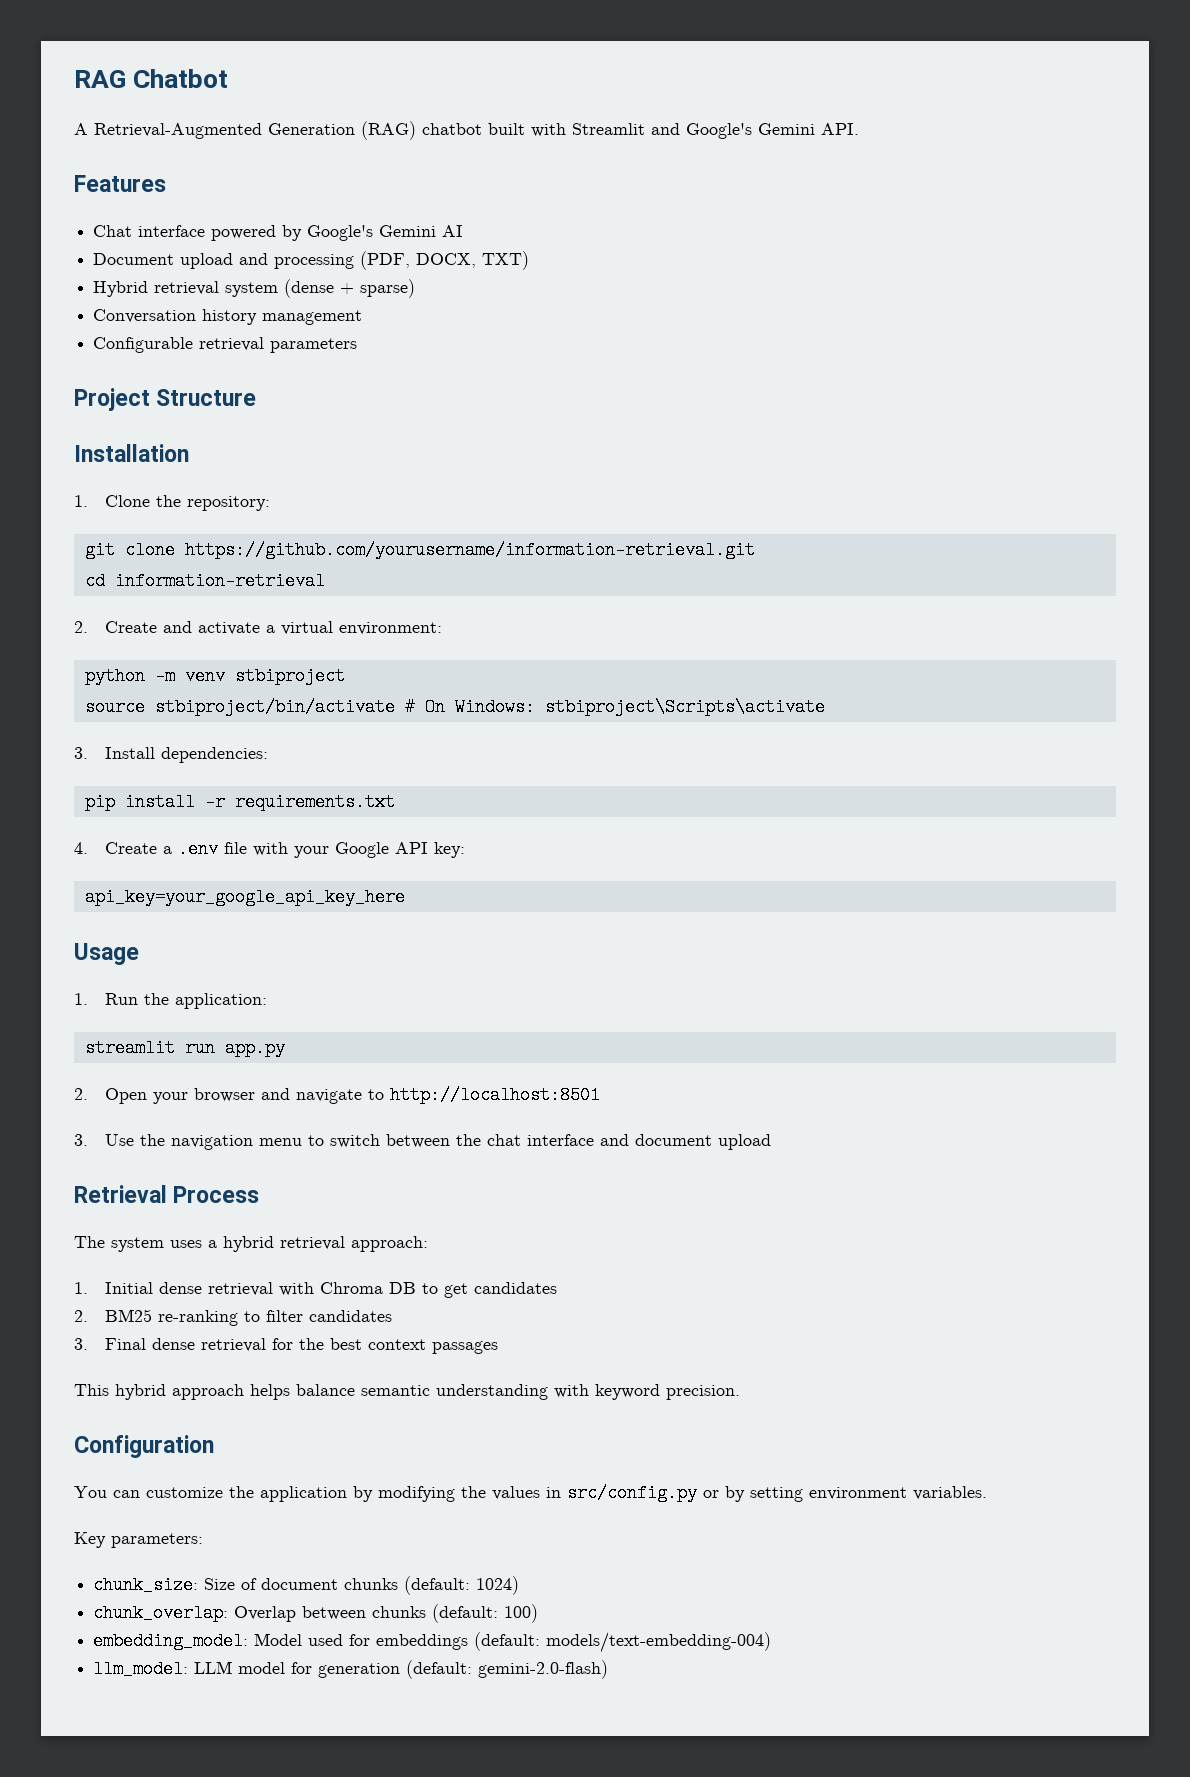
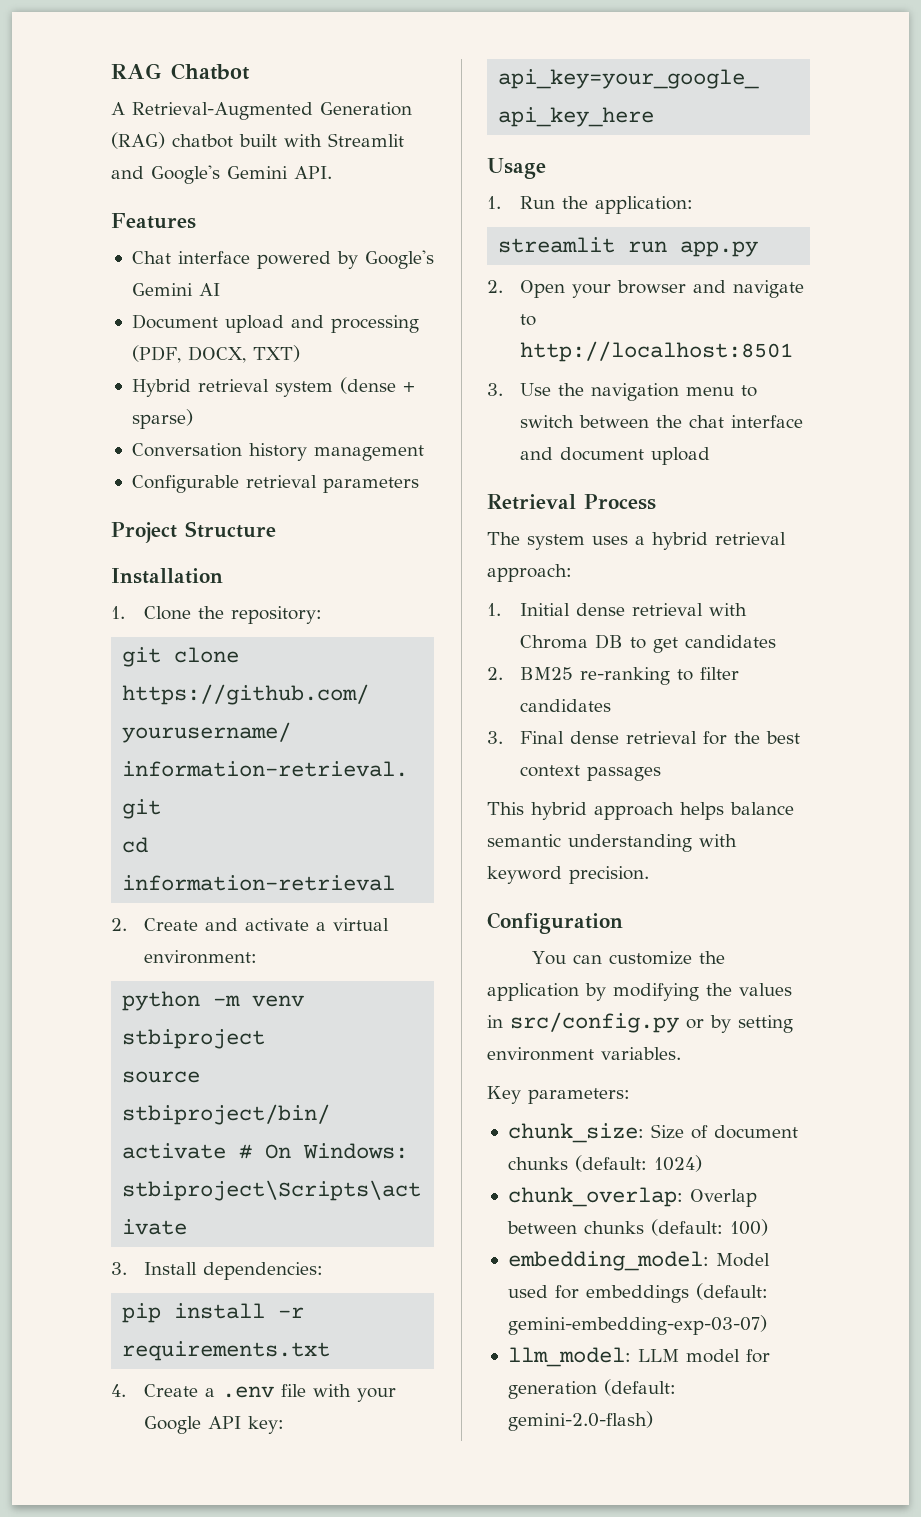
[546,1632,772,1653] models/text-embedding-004) -> [507,1315,767,1335] gemini-embedding-exp-03-07)

